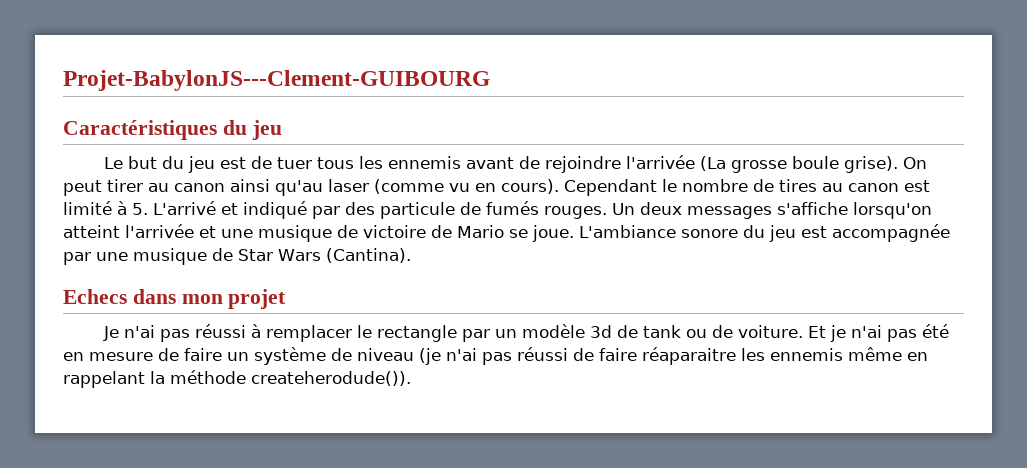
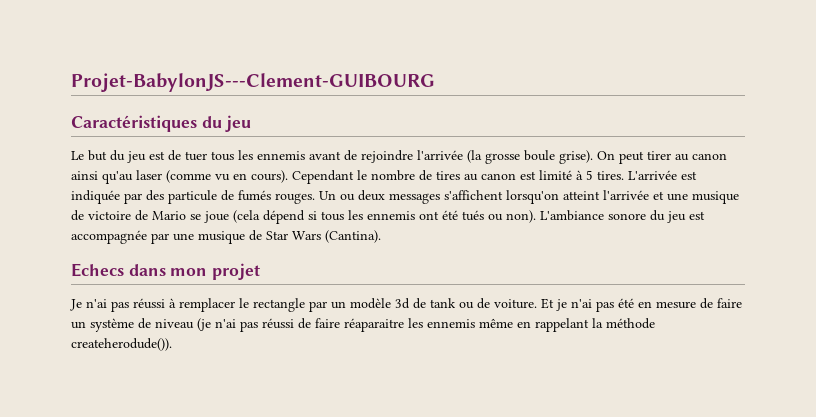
[700,156,727,171] (La -> [467,150,482,163] (la
[132,201,307,219] 5. L'arrivé et indiqué -> [586,170,697,180] [71,190,120,204] 5 tires. L'arrivée est indiquée
(635, 209) none -> [340,194,355,201] ou
[777,202,848,215] s'affiche -> [444,190,503,200] s'affichent
[532,225,574,242] joue. -> [204,210,536,224] joue (cela dépend si tous les ennemis ont été tués ou non).

